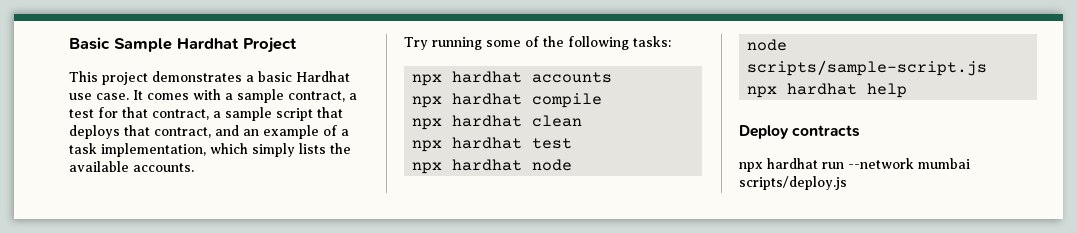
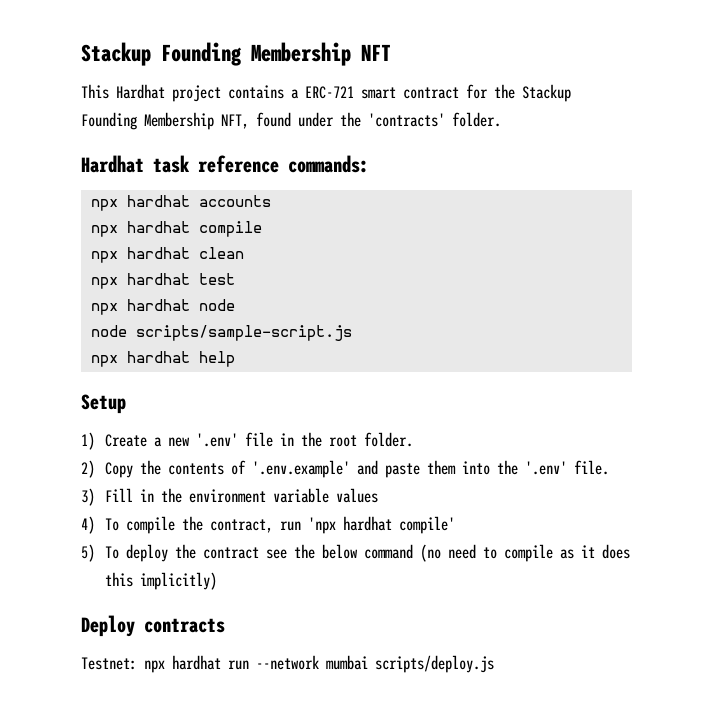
[69,37,297,53] [69,71,350,85] [69,89,357,103] [69,107,343,121] [69,125,349,139] [69,143,351,157] [69,161,194,172] [404,36,671,50] Basic Sample Hardhat Project // This project demonstrates a basic Hardhat use case. It comes with a sample contract, a test for that contract, a sample script that deploys that contract, and an example of a task implementation, which simply lists the available accounts. // Try running some of the following tasks: -> [81,42,391,66] [81,84,571,102] [81,112,501,130] [81,155,369,173] Stackup Founding Membership NFT // This Hardhat project contains a ERC-721 smart contract for the Stackup Founding Membership NFT, found under the 'contracts' folder. // Hardhat task reference commands:
(908, 90) none -> [81,394,126,414] [81,432,414,450] [81,460,610,478] [81,488,379,506] [81,516,456,534] [81,544,631,562] [105,572,218,590] // Setup // 1) Create a new '.env' file in the root folder. // 2) Copy the contents of '.env.example' and paste them into the '.env' file. // 3) Fill in the environment variable values // 4) To compile the contract, run 'npx hardhat compile' // 5) To deploy the contract see the below command (no need to compile as it does this implicitly)
(861, 131) none -> [81,657,137,670] Testnet:

